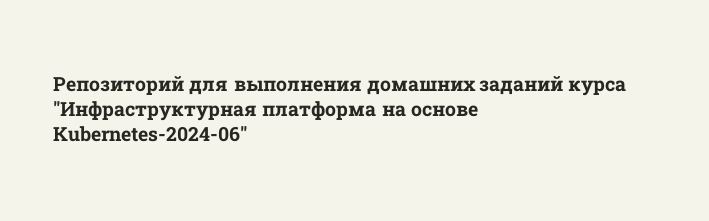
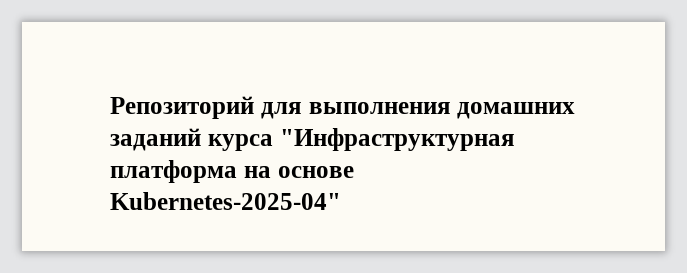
[53,126,247,142] Kubernetes-2024-06" -> [110,192,341,210] Kubernetes-2025-04"

